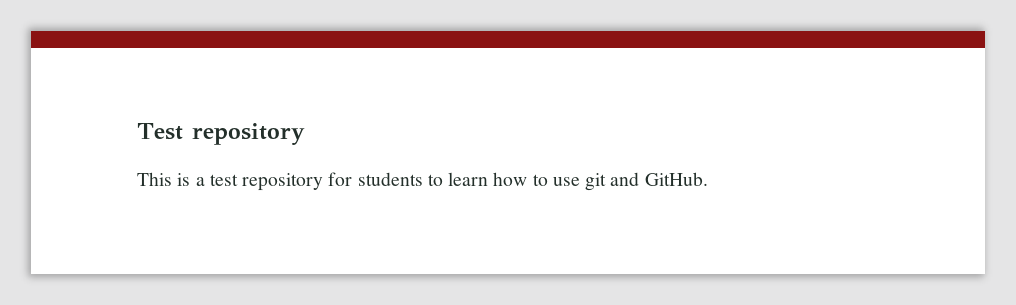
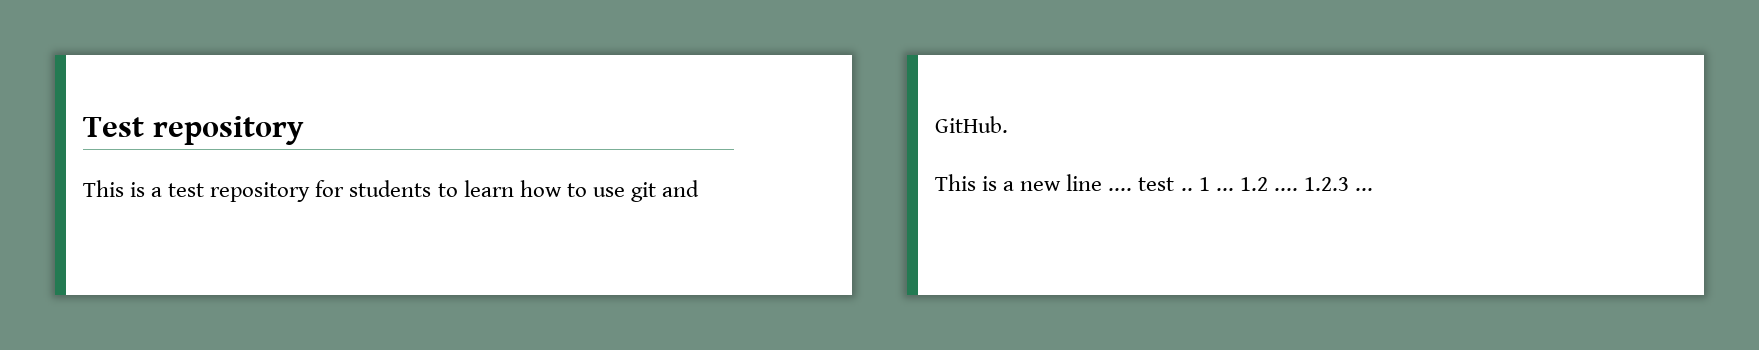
(708, 179) none -> [935,174,1373,191] // This is a new line .... test .. 1 ... 1.2 .... 1.2.3 ...

